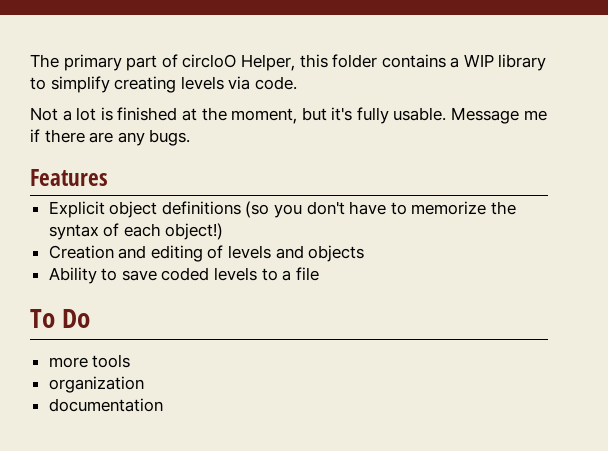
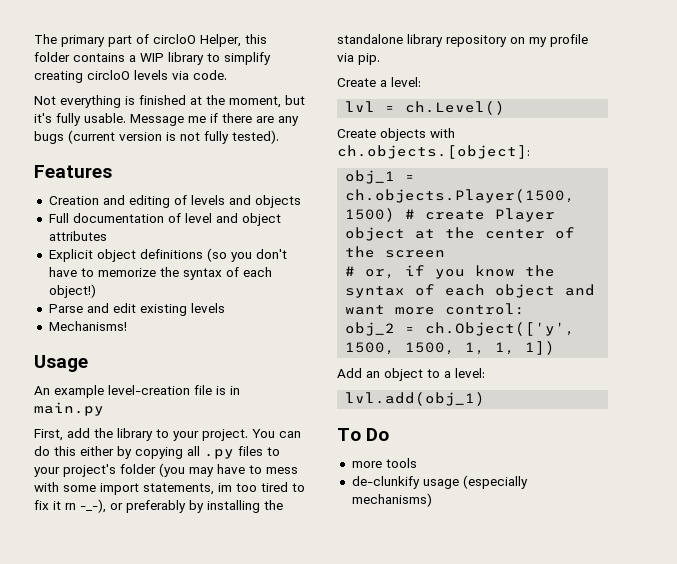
(177, 84) none -> [87,70,130,80] circloO
[62,107,97,121] a lot -> [60,95,121,108] everything
[149,129,191,146] [30,169,108,186] bugs. // Features -> [34,130,279,144] [34,165,112,178] [48,195,301,208] [48,213,281,226] [48,231,107,241] bugs (current version is not fully tested). // Features // Creation and editing of levels and objects // Full documentation of level and object attributes
[48,245,365,262] [48,267,319,284] Creation and editing of levels and objects // Ability to save coded levels to a file -> [48,303,225,316] [48,321,127,331] [34,355,88,372] [34,385,240,398] [34,402,104,416] [34,428,301,441] [34,446,280,459] [34,463,298,477] [34,482,305,495] [34,499,283,513] [337,34,588,47] [337,53,380,65] [337,77,421,87] [345,101,506,115] [337,128,455,141] [337,145,530,159] [345,170,416,184] [345,189,576,203] [345,208,556,222] [345,227,576,241] [345,246,446,258] [345,265,556,279] [345,284,596,298] [345,303,526,315] [345,322,576,336] [345,341,556,355] [337,368,485,381] [345,392,486,406] Parse and edit existing levels // Mechanisms! // Usage // An example level-creation file is in main.py // First, add the library to your project. You can do this either by copying all .py files to your project's folder (you may have to mess with some import statements, im too tired to fix it rn -_-), or preferably by installing the standalone library repository on my profile via pip. // Create a level: // lvl = ch.Level() // Create objects with ch.objects.[object]: // obj_1 = ch.objects.Player(1500, 1500) # create Player object at the center of the screen // # or, if you know the syntax of each object and want more control: // obj_2 = ch.Object(['y', 1500, 1500, 1, 1, 1]) // Add an object to a level: // lvl.add(obj_1)
[48,376,144,393] [48,398,163,412] organization // documentation -> [351,475,528,489] [351,493,432,507] de-clunkify usage (especially mechanisms)

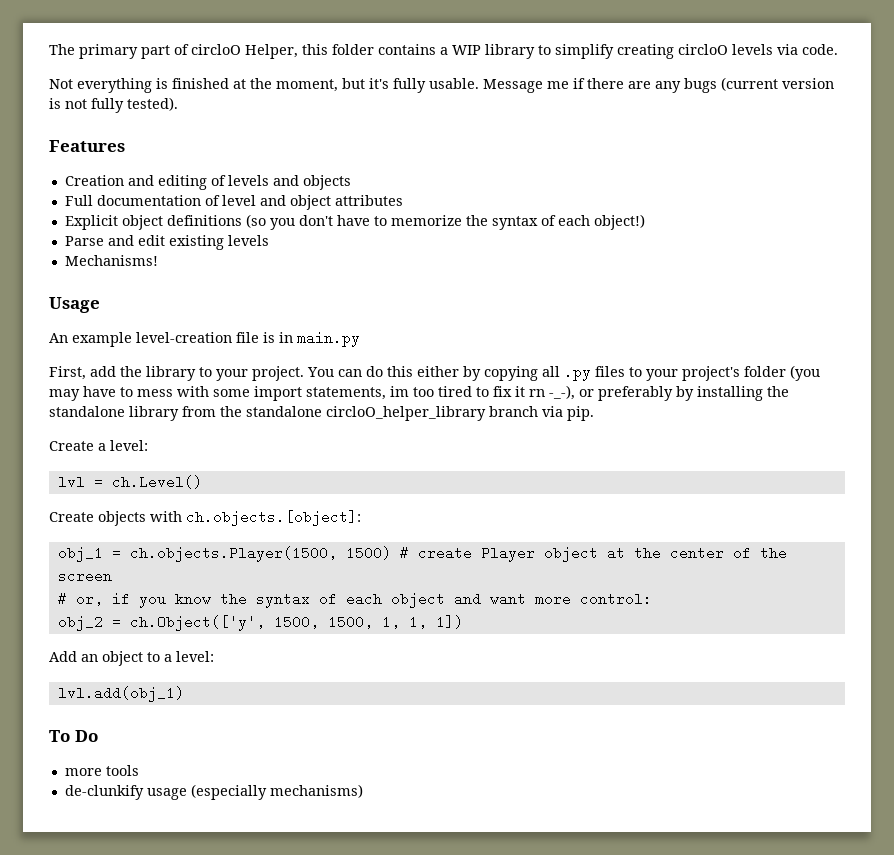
[446,34,588,47] repository on my profile -> [182,406,538,421] from the standalone circloO_helper_library branch

